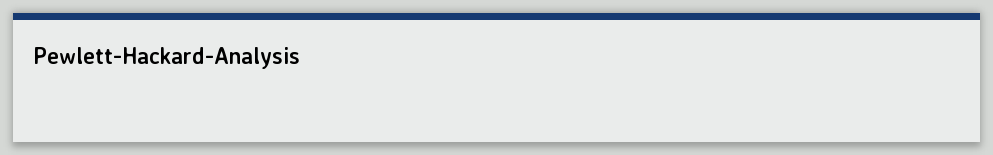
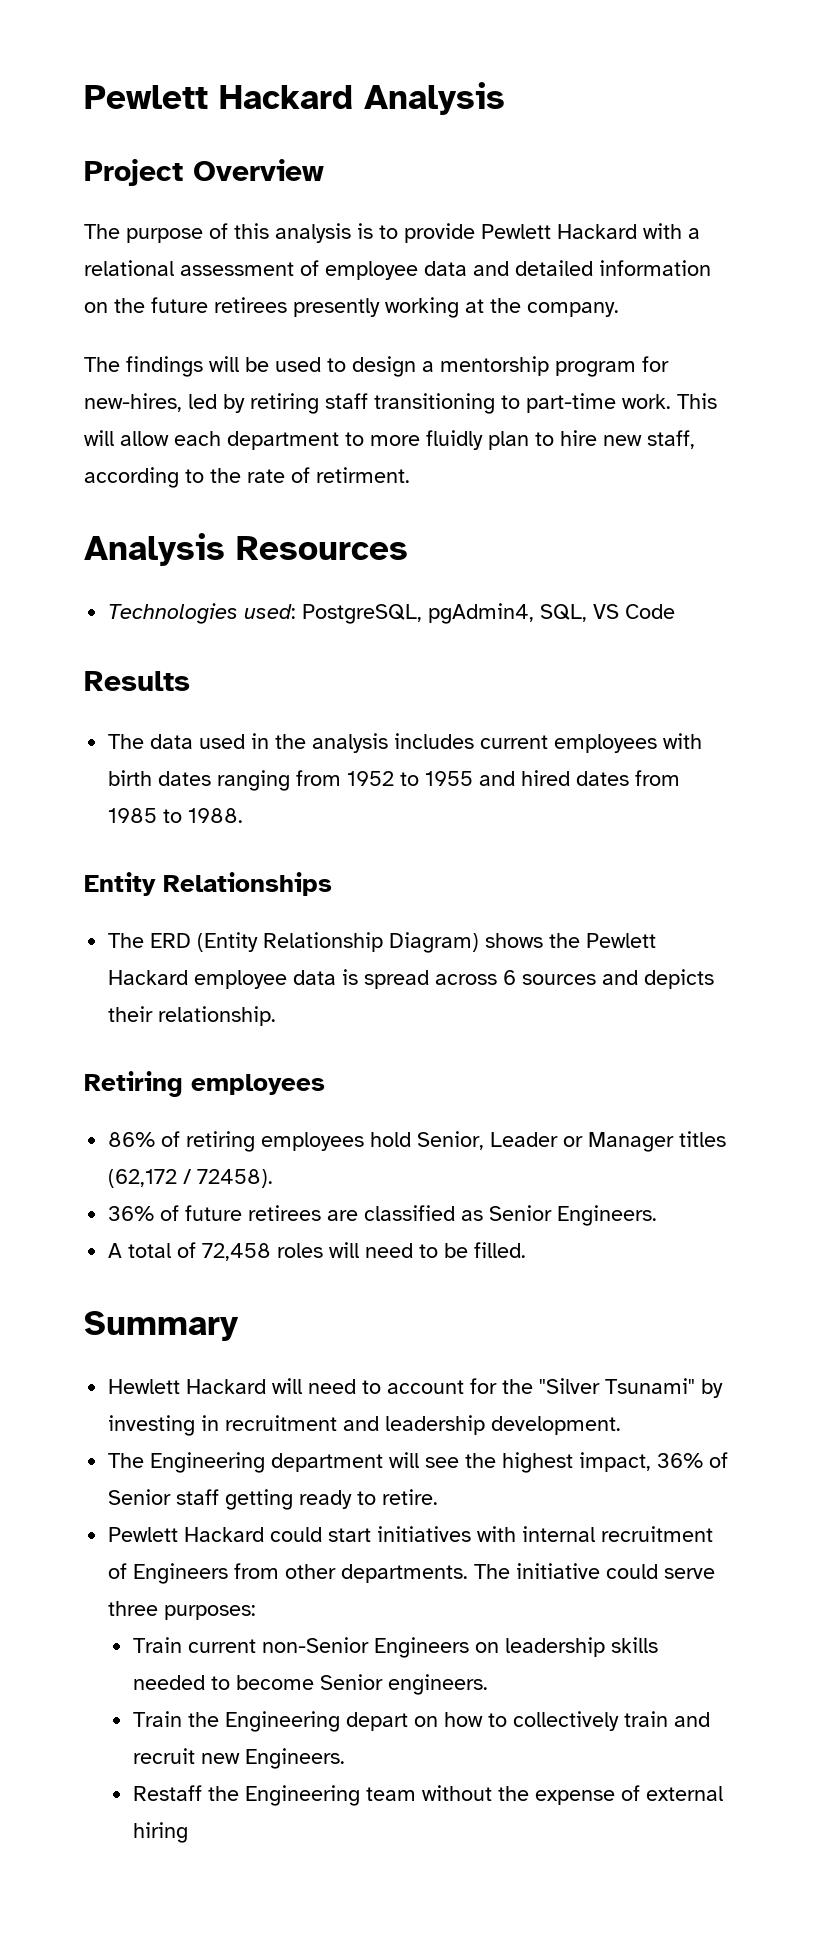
[33,47,300,69] Pewlett-Hackard-Analysis -> [84,82,505,115] [84,159,324,186] [84,223,700,243] [84,260,711,280] [84,297,619,318] [84,356,669,377] [84,393,717,414] [84,430,695,450] [84,467,410,488] [84,533,408,566] [108,603,676,624] [84,671,190,691] [108,733,703,753] [108,770,681,791] [108,808,244,823] [84,872,332,896] [108,932,657,953] [108,969,715,989] [108,1006,277,1026] [84,1071,325,1097] [108,1131,727,1152] [108,1169,274,1188] [108,1205,658,1226] [108,1242,527,1261] [84,1311,239,1341] [108,1378,724,1398] [108,1415,622,1436] [108,1452,729,1473] [108,1489,439,1510] [108,1526,714,1542] [108,1563,716,1584] [108,1601,257,1620] [132,1637,658,1658] [132,1674,488,1695] [132,1711,710,1732] [132,1748,345,1769] [132,1785,723,1806] [132,1822,188,1843] Pewlett Hackard Analysis // Project Overview // The purpose of this analysis is to provide Pewlett Hackard with a relational assessment of employee data and detailed information on the future retirees presently working at the company. // The findings will be used to design a mentorship program for new-hires, led by retiring staff transitioning to part-time work. This will allow each department to more fluidly plan to hire new staff, according to the rate of retirment. // Analysis Resources // Technologies used: PostgreSQL, pgAdmin4, SQL, VS Code // Results // The data used in the analysis includes current employees with birth dates ranging from 1952 to 1955 and hired dates from 1985 to 1988. // Entity Relationships // The ERD (Entity Relationship Diagram) shows the Pewlett Hackard employee data is spread across 6 sources and depicts their relationship. // Retiring employees // 86% of retiring employees hold Senior, Leader or Manager titles (62,172 / 72458). // 36% of future retirees are classified as Senior Engineers. // A total of 72,458 roles will need to be filled. // Summary // Hewlett Hackard will need to account for the "Silver Tsunami" by investing in recruitment and leadership development. // The Engineering department will see the highest impact, 36% of Senior staff getting ready to retire. // Pewlett Hackard could start initiatives with internal recruitment of Engineers from other departments. The initiative could serve three purposes: // Train current non-Senior Engineers on leadership skills needed to become Senior engineers. // Train the Engineering depart on how to collectively train and recruit new Engineers. // Restaff the Engineering team without the expense of external hiring

